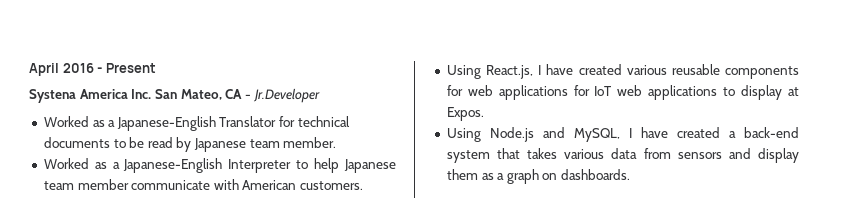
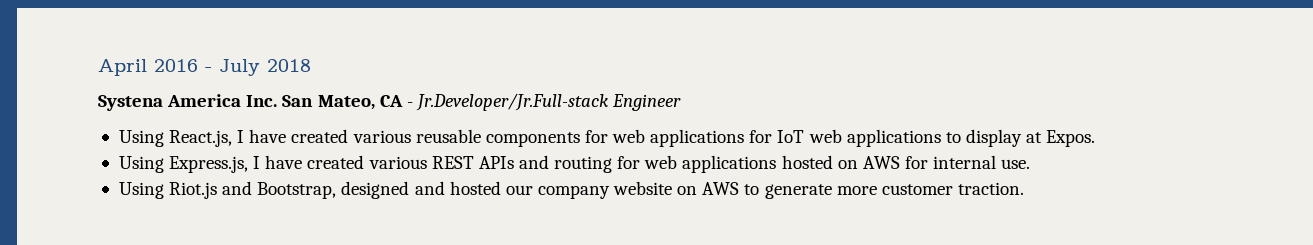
[105,63,156,73] Present -> [219,59,311,76] July 2018
[252,88,320,103] [43,116,350,131] [43,137,337,152] [43,158,397,173] [43,179,364,190] Jr.Developer // Worked as a Japanese-English Translator for technical documents to be read by Japanese team member. // Worked as a Japanese-English Interpreter to help Japanese team member communicate with American customers. -> [415,93,682,111] Jr.Developer/Jr.Full-stack Engineer
[489,127,799,142] [446,148,799,163] [446,169,631,184] Node.js and MySQL, I have created a back-end system that takes various data from sensors and display them as a graph on dashboards. -> [169,155,1031,173] [118,181,1024,199] Express.js, I have created various REST APIs and routing for web applications hosted on AWS for internal use. // Using Riot.js and Bootstrap, designed and hosted our company website on AWS to generate more customer traction.

